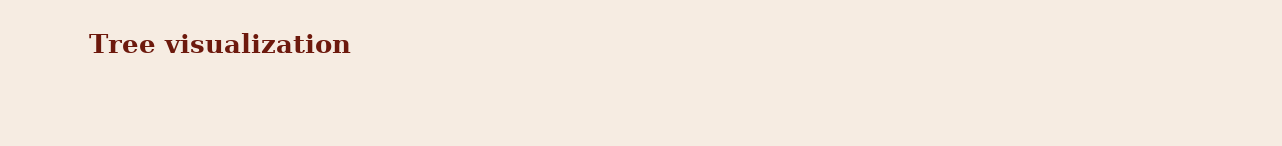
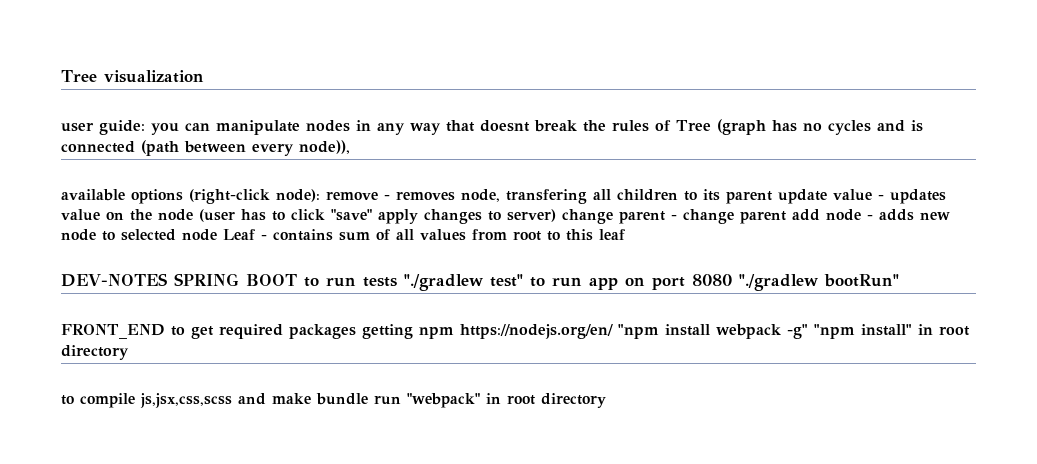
(351, 43) none -> [61,119,923,135] [61,140,350,156] [61,189,946,204] [61,209,950,224] [61,229,626,241] [61,273,899,291] [61,324,970,339] [61,345,129,360] [61,393,606,408] // user guide: you can manipulate nodes in any way that doesnt break the rules of Tree (graph has no cycles and is connected (path between every node)), // available options (right-click node): remove - removes node, transfering all children to its parent update value - updates value on the node (user has to click "save" apply changes to server) change parent - change parent add node - adds new node to selected node Leaf - contains sum of all values from root to this leaf // DEV-NOTES SPRING BOOT to run tests "./gradlew test" to run app on port 8080 "./gradlew bootRun" // FRONT_END to get required packages getting npm https://nodejs.org/en/ "npm install webpack -g" "npm install" in root directory // to compile js,jsx,css,scss and make bundle run "webpack" in root directory

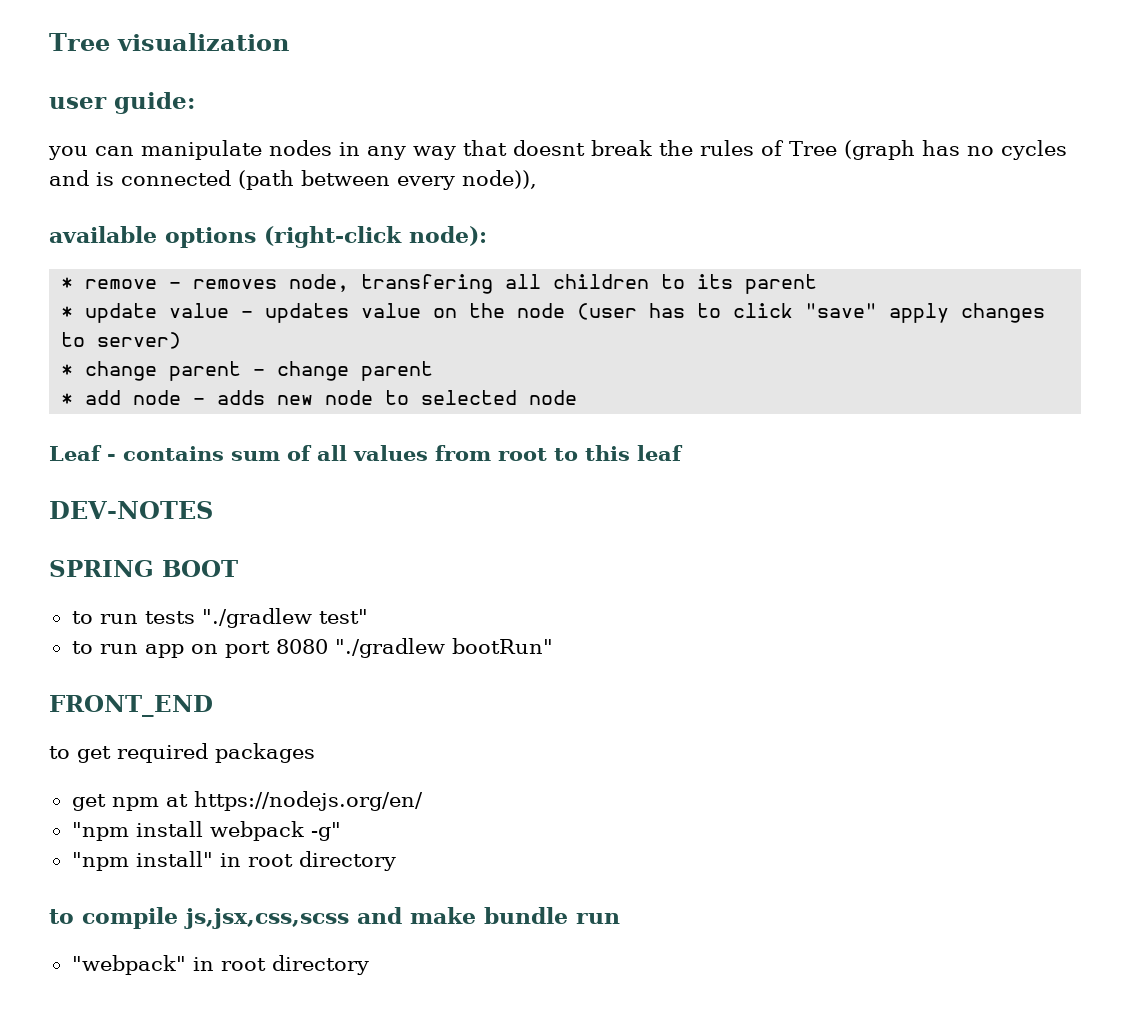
(145, 127) none -> (195, 103) //
(320, 195) none -> [61,277,74,289] // *
(772, 197) none -> [61,306,74,318] // *
(556, 215) none -> [61,364,74,376] // *
(786, 217) none -> [61,393,74,405] // *
(217, 235) none -> (578, 397) //
(167, 280) none -> (213, 510) //
(297, 280) none -> (238, 568) //
(523, 280) none -> (368, 616) //
(165, 331) none -> (213, 706) //
[362,324,454,339] getting npm -> [71,794,188,811] // get npm at
(613, 331) none -> (423, 801) //
(808, 331) none -> (341, 831) //
(401, 400) none -> (620, 918) //

